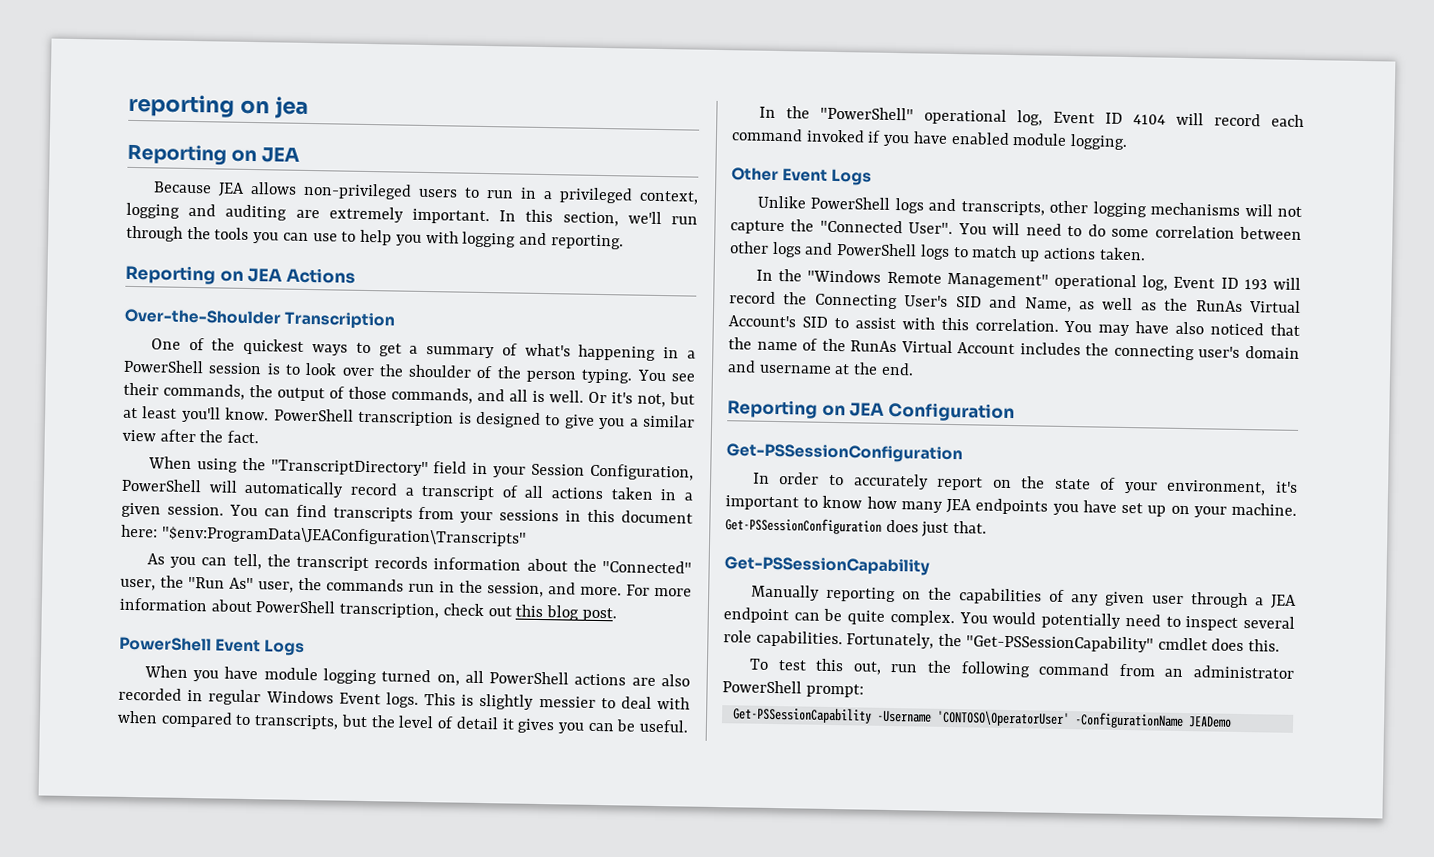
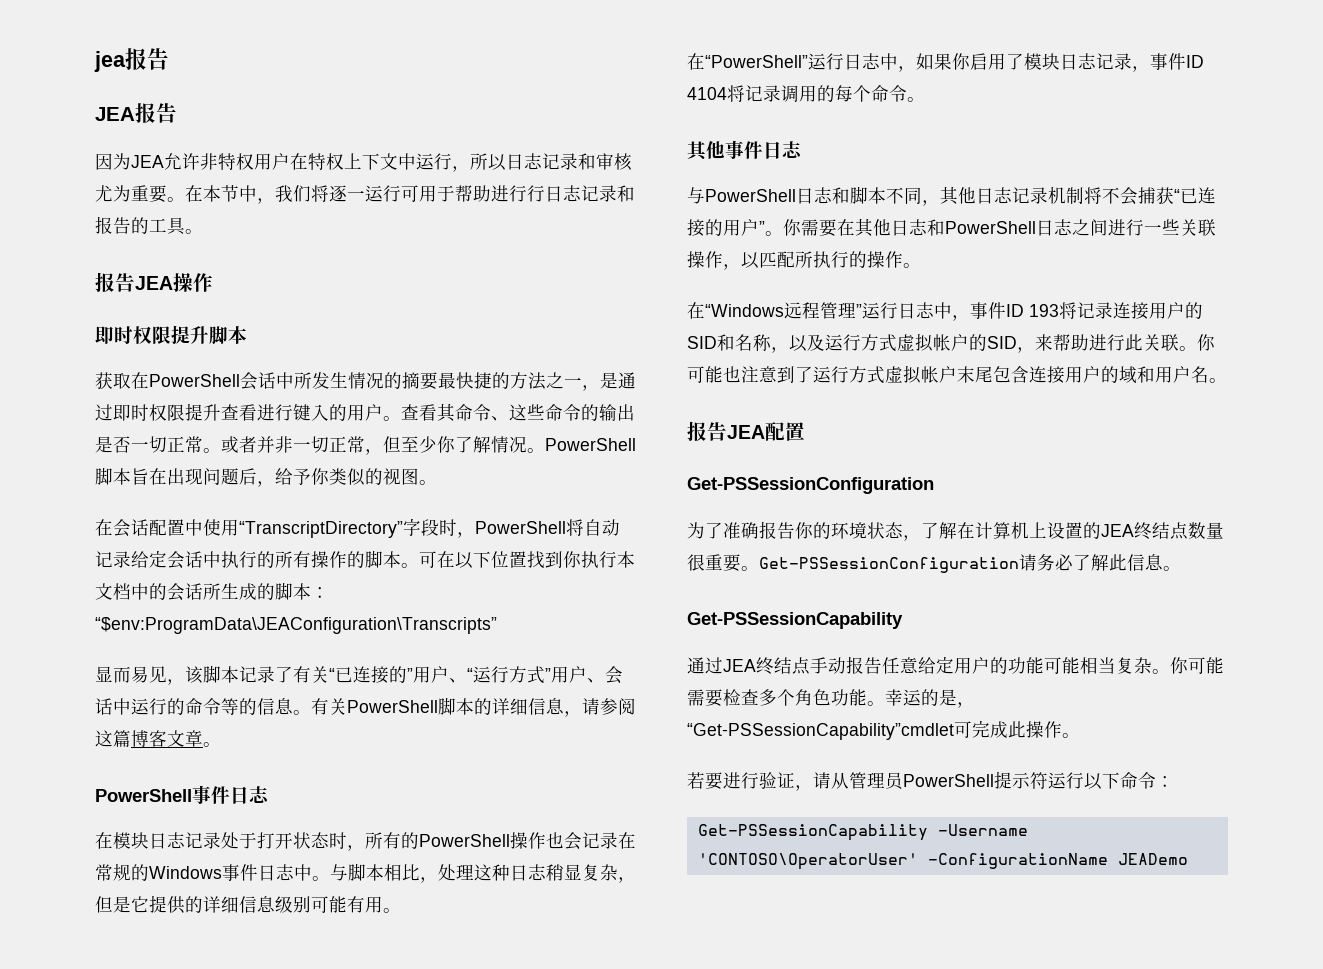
[128,93,270,118] reporting on -> (94, 61) none
[127,143,301,166] [152,181,699,205] [126,202,698,227] [126,225,624,250] [125,264,355,285] [124,308,396,330] [150,337,696,361] [123,359,696,384] [123,382,695,408] [123,406,696,430] [122,429,260,444] [147,456,694,481] [121,478,693,501] [121,502,694,524] [121,524,527,547] [146,553,692,574] [120,575,692,598] [119,597,617,622] [119,636,306,656] [143,665,691,687] [118,687,691,710] [117,710,690,734] [758,106,1304,127] [731,128,1129,150] [731,167,873,186] [756,195,1302,218] [730,219,1302,240] [730,241,1146,262] [755,269,1301,291] [729,291,1301,313] [728,315,1300,337] [728,337,1300,361] [727,360,914,376] [727,399,1015,423] [726,443,963,464] [752,472,1298,496] [725,495,1297,518] [725,517,988,537] [724,556,930,576] [750,584,1297,609] [723,607,1295,631] [723,630,1281,653] [748,658,1295,679] [722,680,864,698] // Reporting on JEA // Because JEA allows non-privileged users to run in a privileged context, logging and auditing are extremely important. In this section, we'll run through the tools you can use to help you with logging and reporting. // Reporting on JEA Actions // Over-the-Shoulder Transcription // One of the quickest ways to get a summary of what's happening in a PowerShell session is to look over the shoulder of the person typing. You see their commands, the output of those commands, and all is well. Or it's not, but at least you'll know. PowerShell transcription is designed to give you a similar view after the fact. // When using the "TranscriptDirectory" field in your Session Configuration, PowerShell will automatically record a transcript of all actions taken in a given session. You can find transcripts from your sessions in this document here: "$env:ProgramData\JEAConfiguration\Transcripts" // As you can tell, the transcript records information about the "Connected" user, the "Run As" user, the commands run in the session, and more. For more information about PowerShell transcription, check out this blog post. // PowerShell Event Logs // When you have module logging turned on, all PowerShell actions are also recorded in regular Windows Event logs. This is slightly messier to deal with when compared to transcripts, but the level of detail it gives you can be useful. // In the "PowerShell" operational log, Event ID 4104 will record each command invoked if you have enabled module logging. // Other Event Logs // Unlike PowerShell logs and transcripts, other logging mechanisms will not capture the "Connected User". You will need to do some correlation between other logs and PowerShell logs to match up actions taken. // In the "Windows Remote Management" operational log, Event ID 193 will record the Connecting User's SID and Name, as well as the RunAs Virtual Account's SID to assist with this correlation. You may have also noticed that the name of the RunAs Virtual Account includes the connecting user's domain and username at the end. // Reporting on JEA Configuration // Get-PSSessionConfiguration // In order to accurately report on the state of your environment, it's important to know how many JEA endpoints you have set up on your machine. Get-PSSessionConfiguration does just that. // Get-PSSessionCapability // Manually reporting on the capabilities of any given user through a JEA endpoint can be quite complex. You would potentially need to inspect several role capabilities. Fortunately, the "Get-PSSessionCapability" cmdlet does this. // To test this out, run the following command from an administrator PowerShell prompt: -> [125,48,169,70] [95,103,177,123] [95,153,632,172] [95,185,635,204] [95,216,203,235] [95,272,213,292] [95,325,247,344] [95,372,636,391] [95,403,635,422] [95,436,636,455] [95,467,437,487] [95,518,620,538] [95,550,635,569] [95,582,329,601] [95,617,497,634] [95,665,623,685] [95,697,636,717] [95,730,221,747] [95,785,269,804] [95,832,636,851] [95,863,636,883] [95,895,401,914] [687,53,1204,72] [687,85,925,103] [687,140,802,161] [687,186,1216,206] [687,218,1216,237] [687,251,921,270] [687,302,1203,321] [687,333,1215,353] [687,365,1227,384] [687,421,805,441] [687,477,934,494] [687,521,1224,541] [687,554,1181,573] [687,612,903,629] [687,656,1224,675] [687,689,975,708] [687,720,1080,740] [687,771,1174,791] 报告 // JEA报告 // 因为JEA允许非特权用户在特权上下文中运行，所以日志记录和审核尤为重要。在本节中，我们将逐一运行可用于帮助进行行日志记录和报告的工具。 // 报告JEA操作 // 即时权限提升脚本 // 获取在PowerShell会话中所发生情况的摘要最快捷的方法之一，是通过即时权限提升查看进行键入的用户。查看其命令、这些命令的输出是否一切正常。或者并非一切正常，但至少你了解情况。PowerShell脚本旨在出现问题后，给予你类似的视图。 // 在会话配置中使用“TranscriptDirectory”字段时，PowerShell将自动记录给定会话中执行的所有操作的脚本。可在以下位置找到你执行本文档中的会话所生成的脚本：“$env:ProgramData\JEAConfiguration\Transcripts” // 显而易见，该脚本记录了有关“已连接的”用户、“运行方式”用户、会话中运行的命令等的信息。有关PowerShell脚本的详细信息，请参阅这篇博客文章。 // PowerShell事件日志 // 在模块日志记录处于打开状态时，所有的PowerShell操作也会记录在常规的Windows事件日志中。与脚本相比，处理这种日志稍显复杂，但是它提供的详细信息级别可能有用。 // 在“PowerShell”运行日志中，如果你启用了模块日志记录，事件ID 4104将记录调用的每个命令。 // 其他事件日志 // 与PowerShell日志和脚本不同，其他日志记录机制将不会捕获“已连接的用户”。你需要在其他日志和PowerShell日志之间进行一些关联操作，以匹配所执行的操作。 // 在“Windows远程管理”运行日志中，事件ID 193将记录连接用户的SID和名称，以及运行方式虚拟帐户的SID，来帮助进行此关联。你可能也注意到了运行方式虚拟帐户末尾包含连接用户的域和用户名。 // 报告JEA配置 // Get-PSSessionConfiguration // 为了准确报告你的环境状态，了解在计算机上设置的JEA终结点数量很重要。Get-PSSessionConfiguration请务必了解此信息。 // Get-PSSessionCapability // 通过JEA终结点手动报告任意给定用户的功能可能相当复杂。你可能需要检查多个角色功能。幸运的是，“Get-PSSessionCapability”cmdlet可完成此操作。 // 若要进行验证，请从管理员PowerShell提示符运行以下命令：

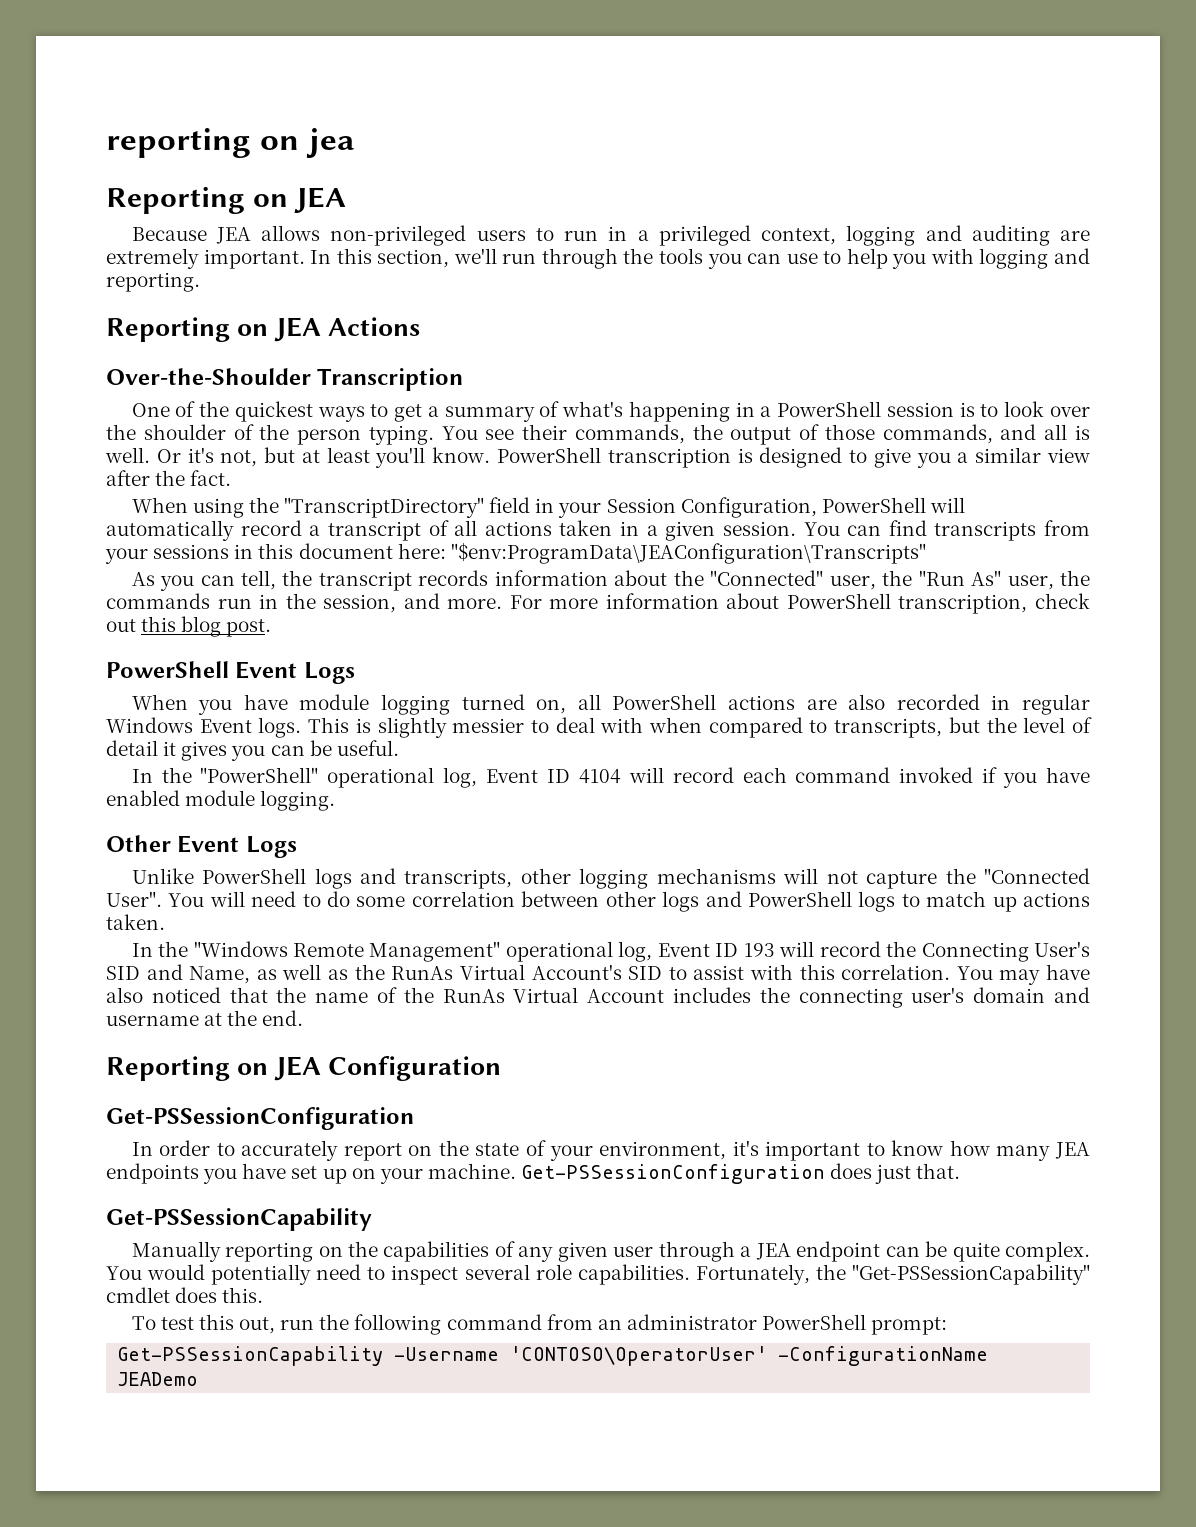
(94, 61) none -> [106,128,300,158] reporting on
[125,48,169,70] [95,103,177,123] [95,153,632,172] [95,185,635,204] [95,216,203,235] [95,272,213,292] [95,325,247,344] [95,372,636,391] [95,403,635,422] [95,436,636,455] [95,467,437,487] [95,518,620,538] [95,550,635,569] [95,582,329,601] [95,617,497,634] [95,665,623,685] [95,697,636,717] [95,730,221,747] [95,785,269,804] [95,832,636,851] [95,863,636,883] [95,895,401,914] [687,53,1204,72] [687,85,925,103] [687,140,802,161] [687,186,1216,206] [687,218,1216,237] [687,251,921,270] [687,302,1203,321] [687,333,1215,353] [687,365,1227,384] [687,421,805,441] [687,477,934,494] [687,521,1224,541] [687,554,1181,573] [687,612,903,629] [687,656,1224,675] [687,689,975,708] [687,720,1080,740] [687,771,1174,791] 报告 // JEA报告 // 因为JEA允许非特权用户在特权上下文中运行，所以日志记录和审核尤为重要。在本节中，我们将逐一运行可用于帮助进行行日志记录和报告的工具。 // 报告JEA操作 // 即时权限提升脚本 // 获取在PowerShell会话中所发生情况的摘要最快捷的方法之一，是通过即时权限提升查看进行键入的用户。查看其命令、这些命令的输出是否一切正常。或者并非一切正常，但至少你了解情况。PowerShell脚本旨在出现问题后，给予你类似的视图。 // 在会话配置中使用“TranscriptDirectory”字段时，PowerShell将自动记录给定会话中执行的所有操作的脚本。可在以下位置找到你执行本文档中的会话所生成的脚本：“$env:ProgramData\JEAConfiguration\Transcripts” // 显而易见，该脚本记录了有关“已连接的”用户、“运行方式”用户、会话中运行的命令等的信息。有关PowerShell脚本的详细信息，请参阅这篇博客文章。 // PowerShell事件日志 // 在模块日志记录处于打开状态时，所有的PowerShell操作也会记录在常规的Windows事件日志中。与脚本相比，处理这种日志稍显复杂，但是它提供的详细信息级别可能有用。 // 在“PowerShell”运行日志中，如果你启用了模块日志记录，事件ID 4104将记录调用的每个命令。 // 其他事件日志 // 与PowerShell日志和脚本不同，其他日志记录机制将不会捕获“已连接的用户”。你需要在其他日志和PowerShell日志之间进行一些关联操作，以匹配所执行的操作。 // 在“Windows远程管理”运行日志中，事件ID 193将记录连接用户的SID和名称，以及运行方式虚拟帐户的SID，来帮助进行此关联。你可能也注意到了运行方式虚拟帐户末尾包含连接用户的域和用户名。 // 报告JEA配置 // Get-PSSessionConfiguration // 为了准确报告你的环境状态，了解在计算机上设置的JEA终结点数量很重要。Get-PSSessionConfiguration请务必了解此信息。 // Get-PSSessionCapability // 通过JEA终结点手动报告任意给定用户的功能可能相当复杂。你可能需要检查多个角色功能。幸运的是，“Get-PSSessionCapability”cmdlet可完成此操作。 // 若要进行验证，请从管理员PowerShell提示符运行以下命令： -> [106,186,347,214] [131,225,1091,246] [106,248,1090,269] [106,272,200,292] [106,317,420,342] [106,368,464,391] [131,401,1090,422] [106,424,1090,445] [105,447,1091,468] [106,470,232,486] [131,497,965,518] [106,520,1090,541] [105,543,926,564] [131,570,1091,591] [106,593,1090,614] [106,616,272,637] [106,661,355,684] [131,694,1090,715] [106,717,1093,738] [106,740,399,761] [131,767,1091,788] [106,790,336,811] [106,835,297,858] [131,868,1091,889] [106,891,1090,912] [106,914,165,930] [131,941,1090,962] [106,964,1090,985] [106,987,1090,1008] [106,1010,304,1026] [106,1056,501,1081] [106,1107,414,1130] [131,1140,1090,1161] [106,1163,961,1184] [106,1208,372,1231] [131,1241,1091,1262] [106,1264,1091,1285] [106,1287,264,1303] [131,1314,948,1335] // Reporting on JEA // Because JEA allows non-privileged users to run in a privileged context, logging and auditing are extremely important. In this section, we'll run through the tools you can use to help you with logging and reporting. // Reporting on JEA Actions // Over-the-Shoulder Transcription // One of the quickest ways to get a summary of what's happening in a PowerShell session is to look over the shoulder of the person typing. You see their commands, the output of those commands, and all is well. Or it's not, but at least you'll know. PowerShell transcription is designed to give you a similar view after the fact. // When using the "TranscriptDirectory" field in your Session Configuration, PowerShell will automatically record a transcript of all actions taken in a given session. You can find transcripts from your sessions in this document here: "$env:ProgramData\JEAConfiguration\Transcripts" // As you can tell, the transcript records information about the "Connected" user, the "Run As" user, the commands run in the session, and more. For more information about PowerShell transcription, check out this blog post. // PowerShell Event Logs // When you have module logging turned on, all PowerShell actions are also recorded in regular Windows Event logs. This is slightly messier to deal with when compared to transcripts, but the level of detail it gives you can be useful. // In the "PowerShell" operational log, Event ID 4104 will record each command invoked if you have enabled module logging. // Other Event Logs // Unlike PowerShell logs and transcripts, other logging mechanisms will not capture the "Connected User". You will need to do some correlation between other logs and PowerShell logs to match up actions taken. // In the "Windows Remote Management" operational log, Event ID 193 will record the Connecting User's SID and Name, as well as the RunAs Virtual Account's SID to assist with this correlation. You may have also noticed that the name of the RunAs Virtual Account includes the connecting user's domain and username at the end. // Reporting on JEA Configuration // Get-PSSessionConfiguration // In order to accurately report on the state of your environment, it's important to know how many JEA endpoints you have set up on your machine. Get-PSSessionConfiguration does just that. // Get-PSSessionCapability // Manually reporting on the capabilities of any given user through a JEA endpoint can be quite complex. You would potentially need to inspect several role capabilities. Fortunately, the "Get-PSSessionCapability" cmdlet does this. // To test this out, run the following command from an administrator PowerShell prompt:

